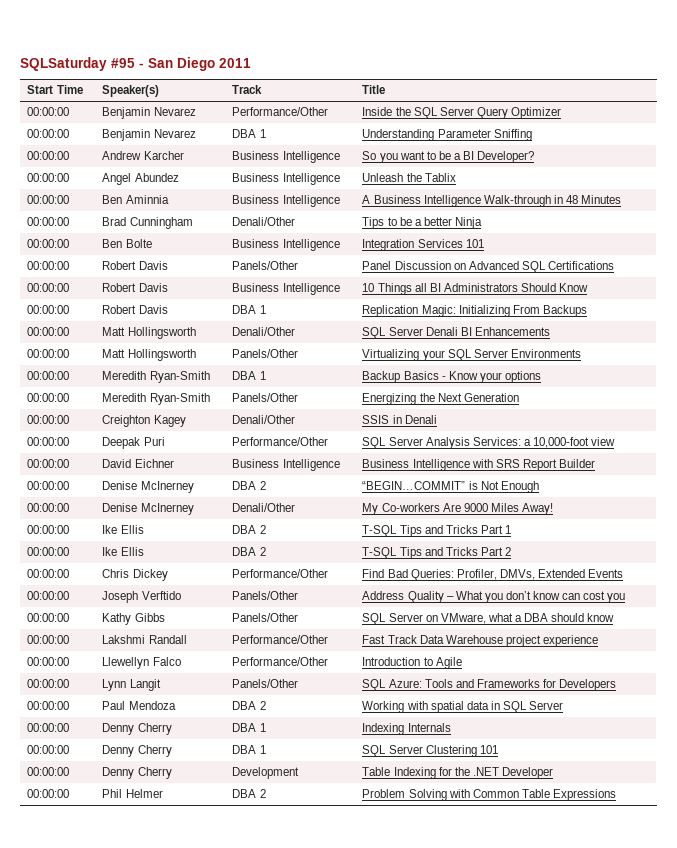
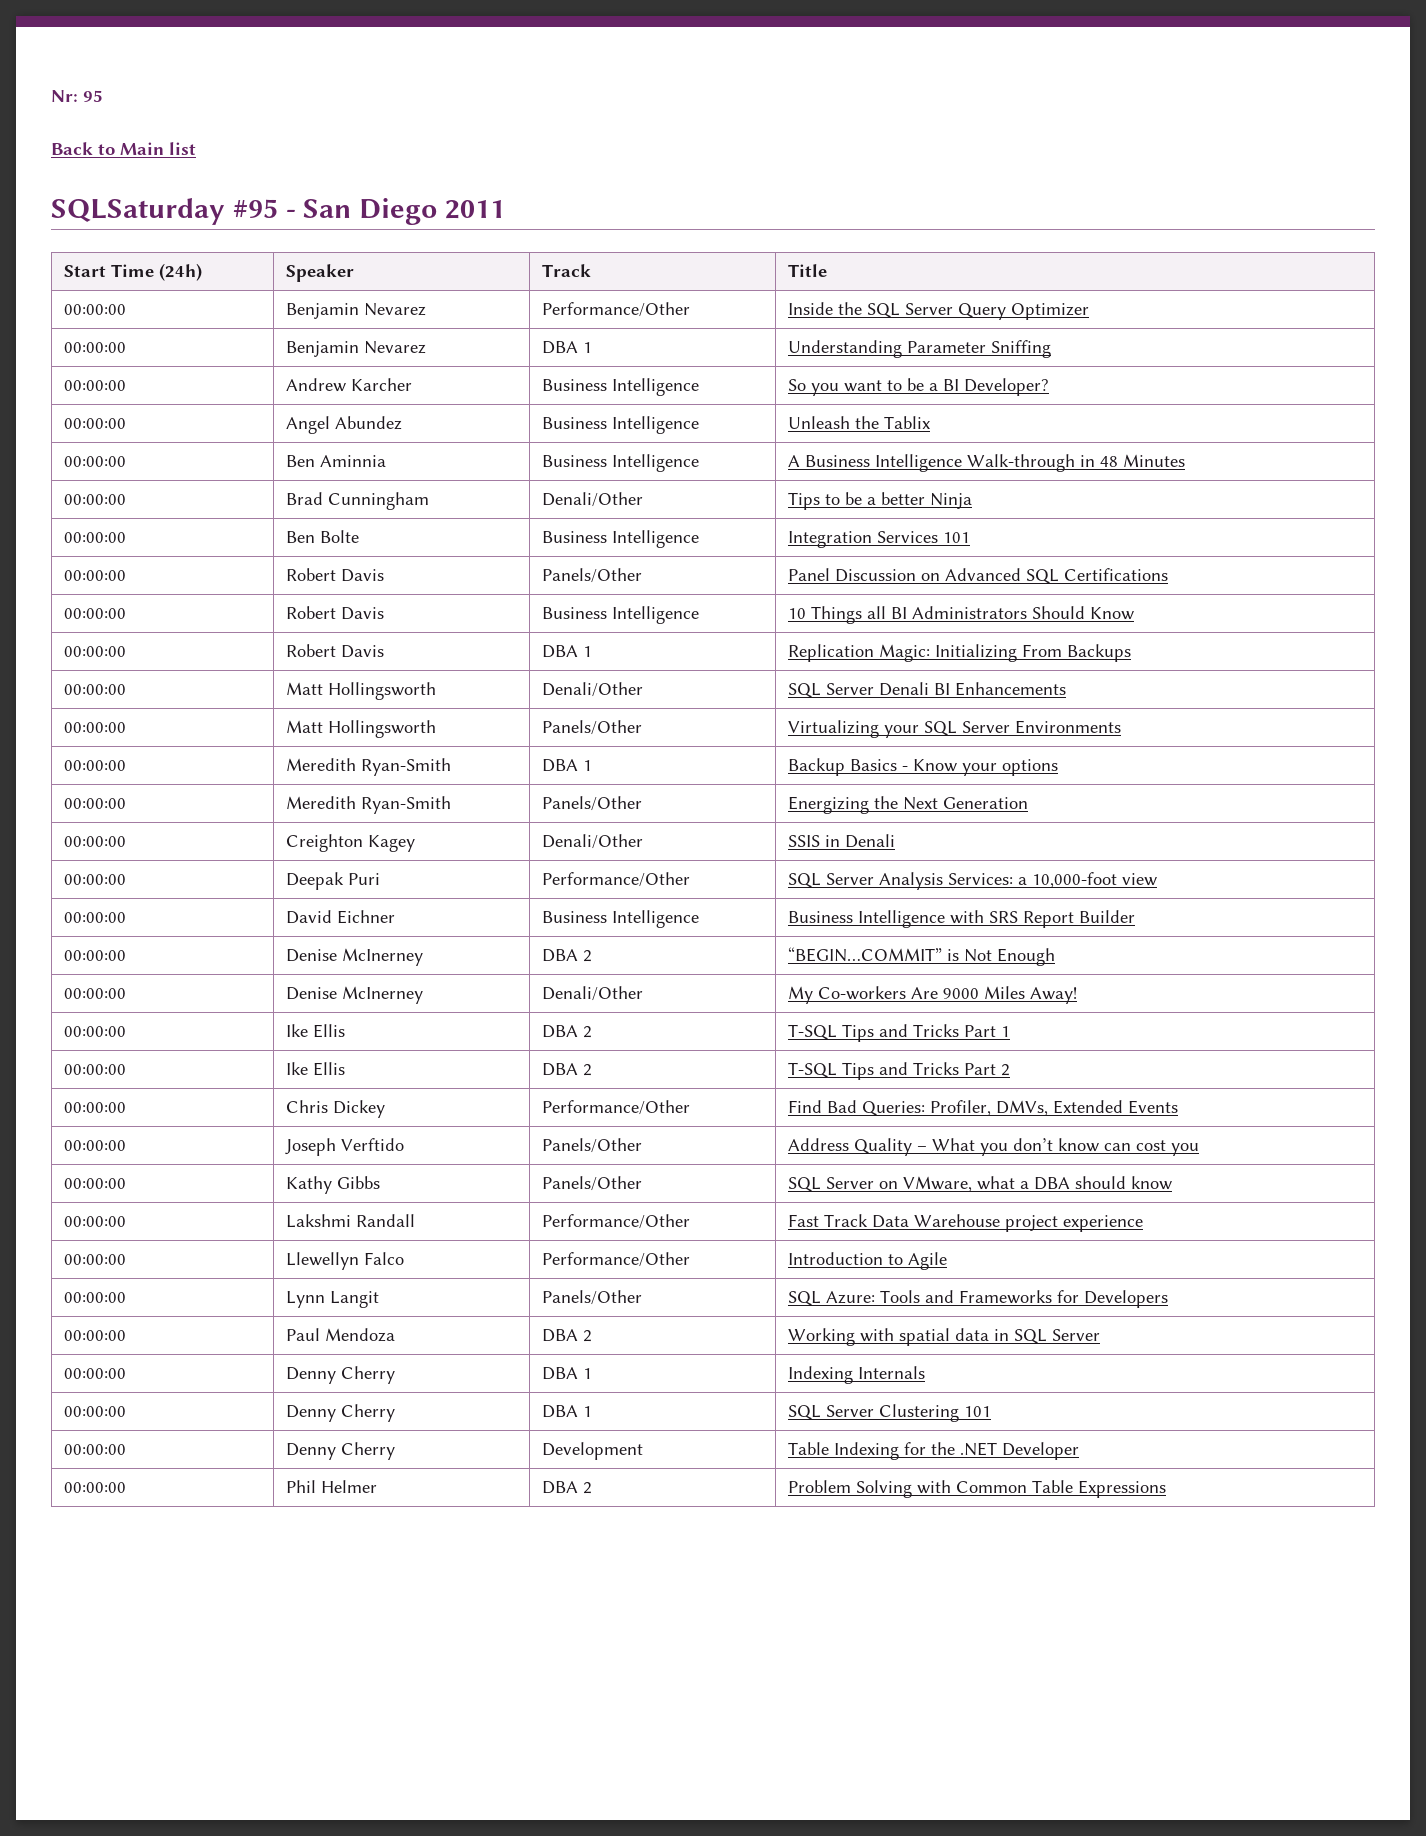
(20, 64) none -> [51,90,103,102] [51,142,196,155] Nr: 95 // Back to Main list //
[102,85,160,97] | Speaker(s) -> [158,263,202,281] [285,264,354,282] (24h) | Speaker

